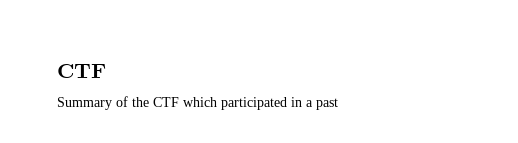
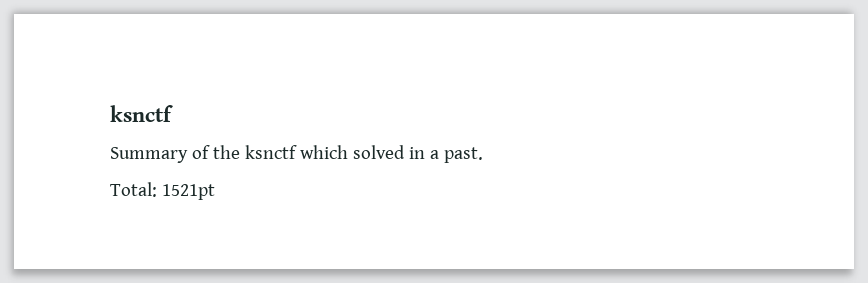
[57,64,106,78] CTF -> [110,105,173,122] ksnctf
[153,97,338,110] CTF which participated in a past -> [244,145,483,163] [110,182,215,200] ksnctf which solved in a past. // Total: 1521pt

